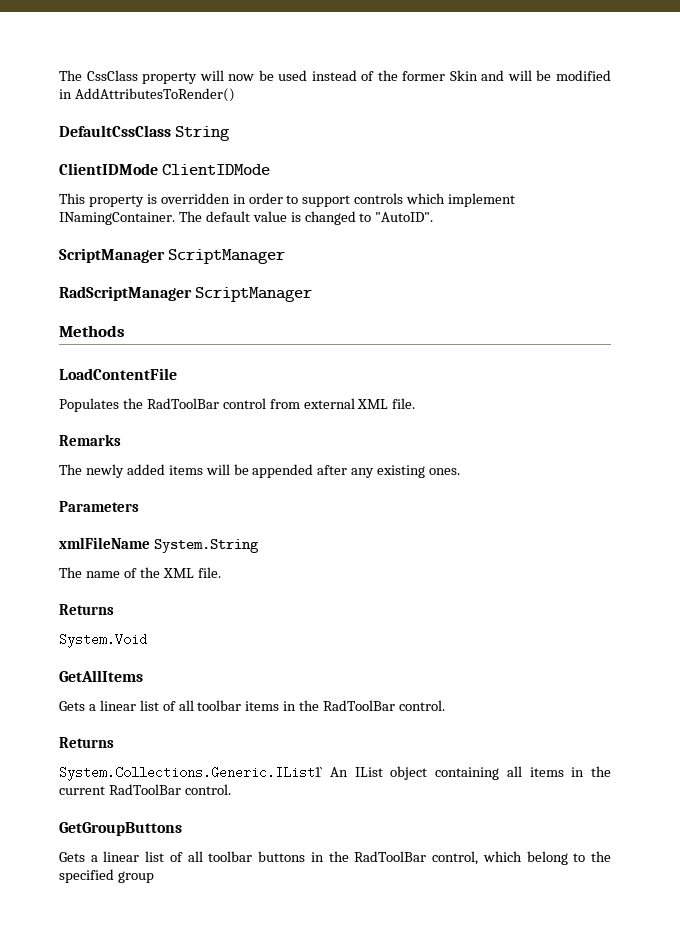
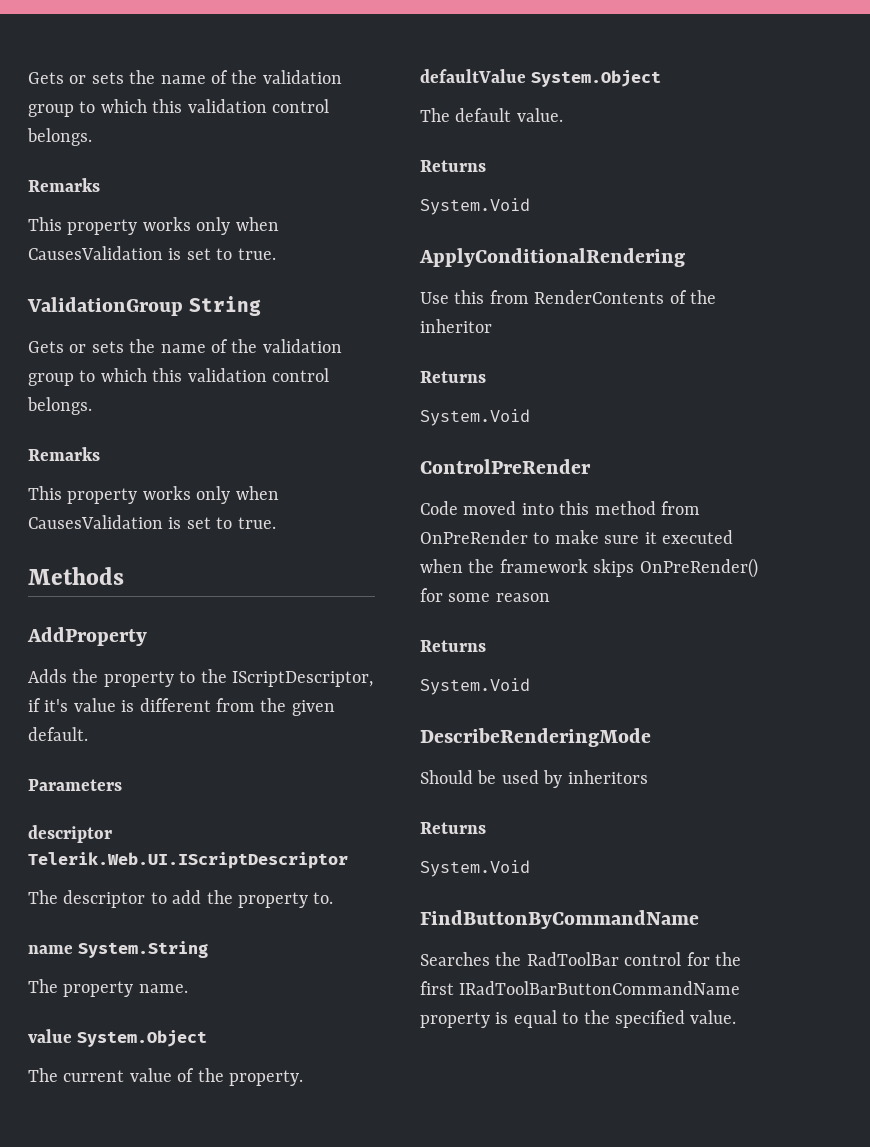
[59,70,611,84] [59,88,235,102] [59,125,231,141] [59,163,271,175] [59,193,516,207] [59,211,434,225] [59,248,286,264] [59,286,313,302] [59,325,125,337] [59,368,177,380] [59,398,416,412] [59,434,121,446] [59,464,461,478] [59,501,139,512] [59,537,259,553] [59,567,221,578] [59,604,114,615] [59,633,147,648] [59,670,143,682] [59,700,446,711] [59,737,114,748] [59,766,611,781] [59,784,231,795] [59,822,182,836] [59,851,568,865] The CssClass property will now be used instead of the former Skin and will be modified in AddAttributesToRender() // DefaultCssClass String // ClientIDMode ClientIDMode // This property is overridden in order to support controls which implement INamingContainer. The default value is changed to "AutoID". // ScriptManager ScriptManager // RadScriptManager ScriptManager // Methods // LoadContentFile // Populates the RadToolBar control from external XML file. // Remarks // The newly added items will be appended after any existing ones. // Parameters // xmlFileName System.String // The name of the XML file. // Returns // System.Void // GetAllItems // Gets a linear list of all toolbar items in the RadToolBar control. // Returns // System.Collections.Generic.IList1` An IList object containing all items in the current RadToolBar control. // GetGroupButtons // Gets a linear list of all toolbar buttons in the RadToolBar control, which belong -> [28,70,342,84] [28,99,329,117] [27,128,92,146] [28,178,100,192] [28,217,279,235] [28,246,276,260] [27,296,262,316] [28,339,342,353] [28,368,329,386] [27,397,92,415] [28,447,100,461] [28,486,279,504] [28,515,276,529] [28,567,124,585] [27,627,147,646] [28,669,373,687] [28,698,335,716] [28,727,88,741] [28,779,122,791] [28,825,112,843] [28,852,348,869] [28,890,334,908] [28,941,209,958] [28,979,188,997] [28,1029,208,1047] [28,1068,303,1086] [420,69,662,87] [420,108,563,122] [420,160,486,172] [420,198,530,215] [419,248,685,267] [420,290,716,304] [420,319,492,333] [420,371,486,383] [420,409,530,426] [420,459,591,474] [420,501,700,515] [420,530,733,544] [420,558,758,578] [420,588,550,602] [420,640,486,652] [420,678,530,695] [420,728,651,747] [420,770,648,788] [420,822,486,834] [420,860,530,877] [420,910,699,929] [420,952,741,966] [420,981,741,995] [420,1010,557,1028] Gets or sets the name of the validation group to which this validation control belongs. // Remarks // This property works only when CausesValidation is set to true. // ValidationGroup String // Gets or sets the name of the validation group to which this validation control belongs. // Remarks // This property works only when CausesValidation is set to true. // Methods // AddProperty // Adds the property to the IScriptDescriptor, if it's value is different from the given default. // Parameters // descriptor Telerik.Web.UI.IScriptDescriptor // The descriptor to add the property to. // name System.String // The property name. // value System.Object // The current value of the property. // defaultValue System.Object // The default value. // Returns // System.Void // ApplyConditionalRendering // Use this from RenderContents of the inheritor // Returns // System.Void // ControlPreRender // Code moved into this method from OnPreRender to make sure it executed when the framework skips OnPreRender() for some reason // Returns // System.Void // DescribeRenderingMode // Should be used by inheritors // Returns // System.Void // FindButtonByCommandName // Searches the RadToolBar control for the first IRadToolBarButtonCommandName property is equal
[117,871,154,883] group -> [690,1010,737,1024] value.

